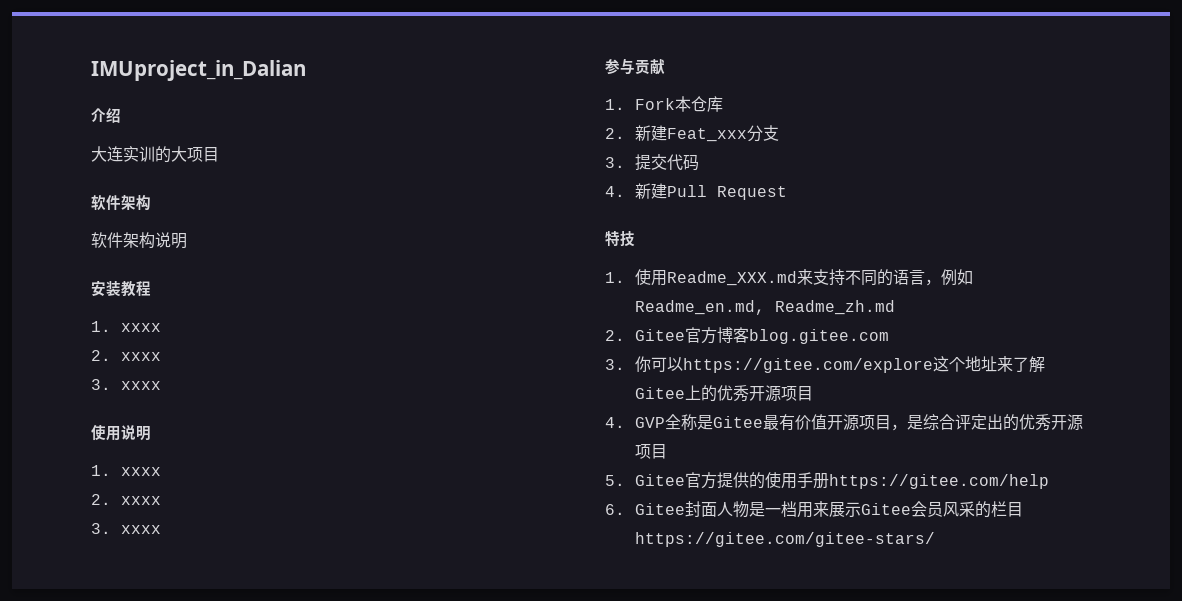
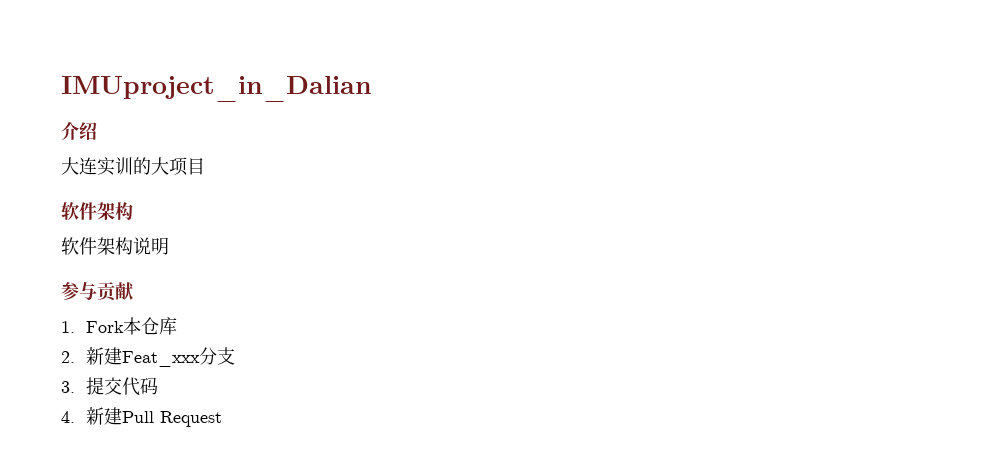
[91,280,151,297] [91,321,162,332] [91,350,162,361] [91,379,162,390] [91,424,151,441] [91,465,162,476] [91,494,162,505] [91,523,162,534] // 安装教程 // 1. xxxx // 2. xxxx // 3. xxxx // 使用说明 // 1. xxxx // 2. xxxx // 3. xxxx -> (169, 246) none
[605,231,635,247] [605,269,974,286] [635,300,896,315] [605,327,890,344] [605,356,1046,373] [635,385,814,402] [605,414,1084,431] [635,444,668,459] [605,472,1050,489] [605,501,1024,518] [635,532,936,547] // 特技 // 1.使用Readme_XXX.md来支持不同的语言，例如Readme_en.md, Readme_zh.md // 2. Gitee官方博客blog.gitee.com // 3.你可以https://gitee.com/explore这个地址来了解Gitee上的优秀开源项目 // 4. GVP全称是Gitee最有价值开源项目，是综合评定出的优秀开源项目 // 5. Gitee官方提供的使用手册https://gitee.com/help // 6. Gitee封面人物是一档用来展示Gitee会员风采的栏目https://gitee.com/gitee-stars/ -> (223, 419) none

